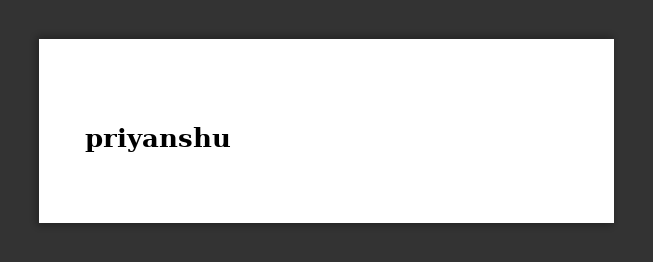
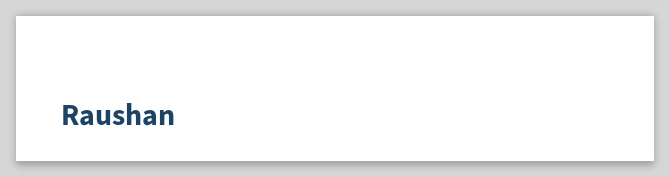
[85,127,231,152] priyanshu -> [61,103,175,126] Raushan

